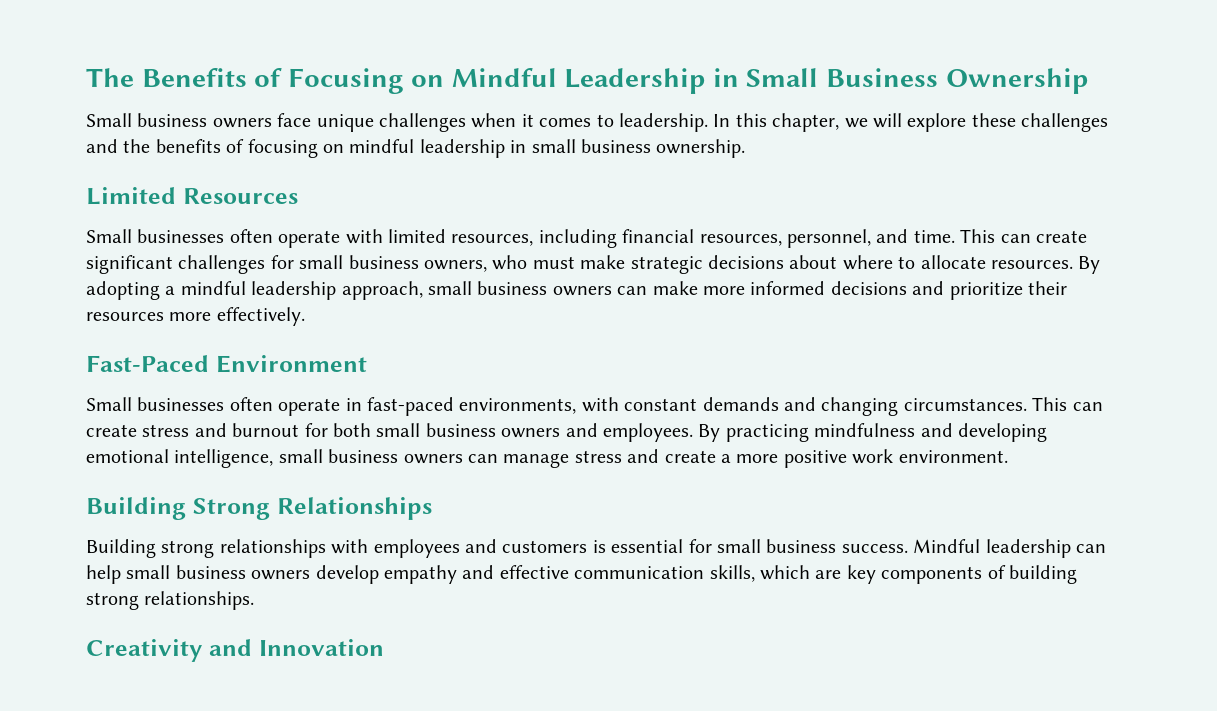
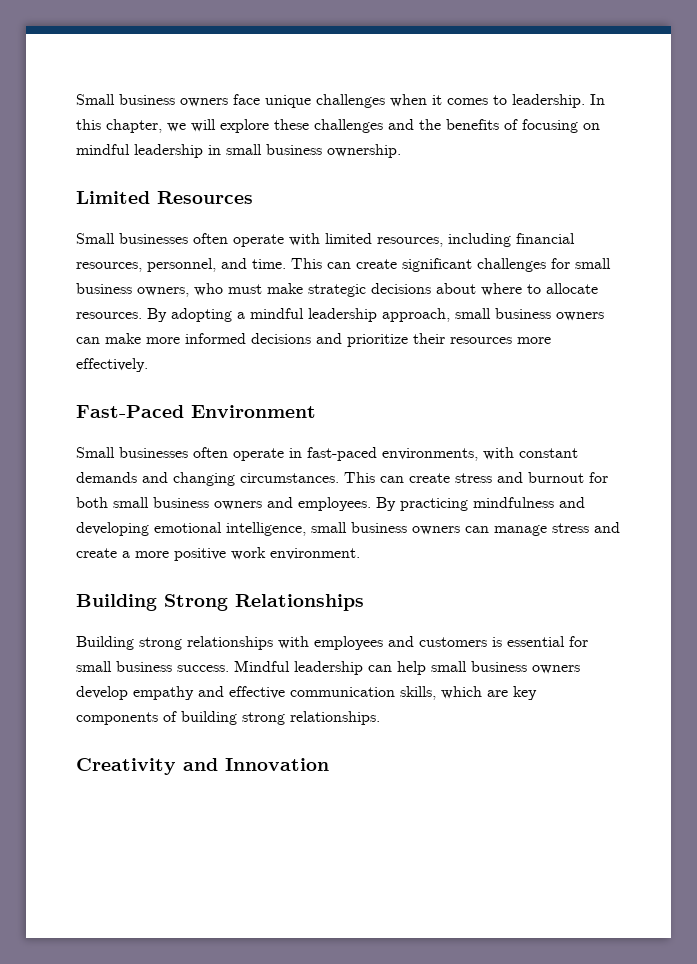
[86,68,1088,94] The Benefits of Focusing on Mindful Leadership in Small Business Ownership // -> (76, 99) none

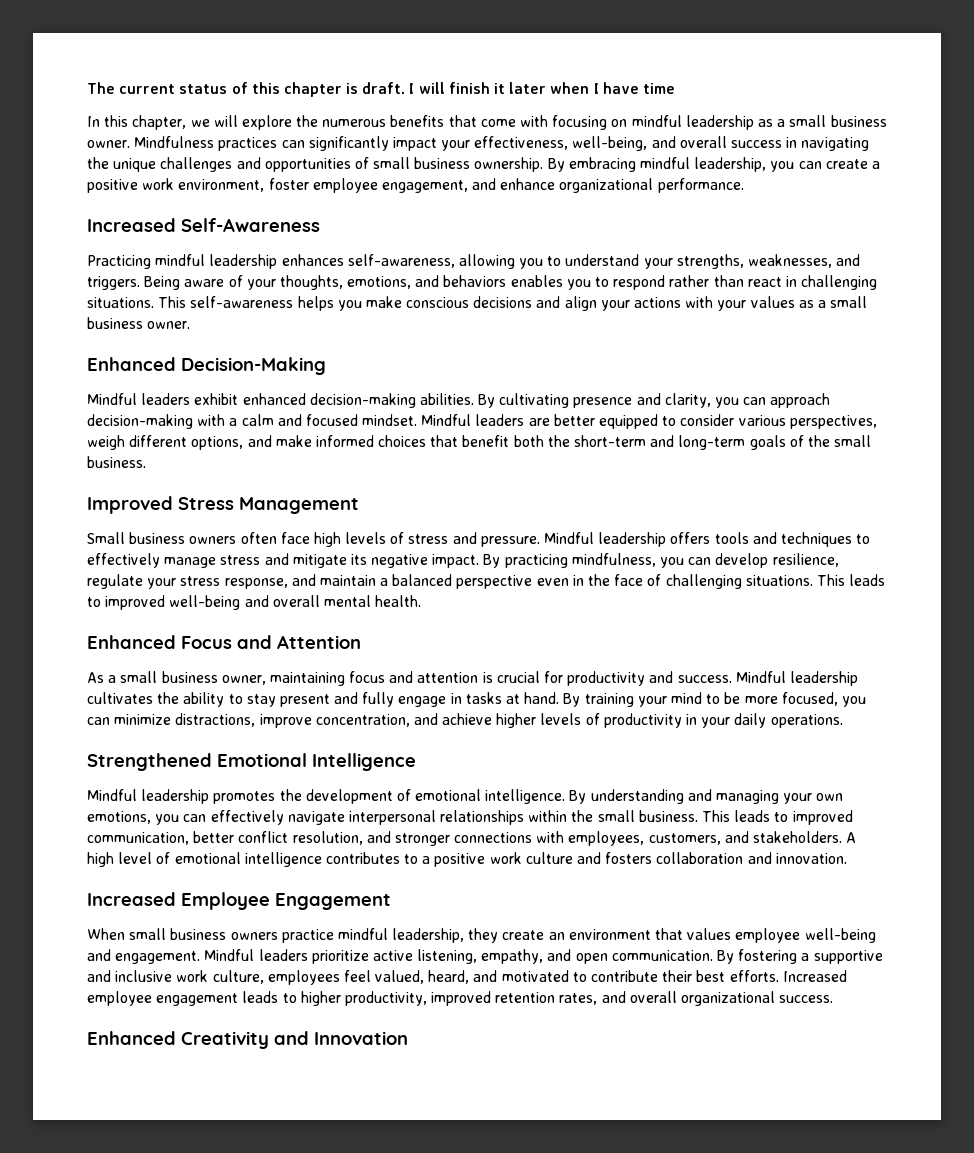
[76,94,585,108] Small business owners face unique challenges when it comes to leadership. -> [87,82,675,97] The current status of this chapter is draft. I will finish it later when I have time //
[274,119,600,133] [76,144,401,158] [76,191,253,204] [76,233,575,247] [76,258,611,272] [76,283,598,297] [76,308,604,322] [76,333,551,347] [76,358,148,372] [76,405,316,418] [76,447,578,461] [76,472,608,486] [76,497,585,511] [76,522,620,536] [76,547,360,561] [76,594,364,611] [76,636,588,650] [76,660,580,675] [76,686,537,700] [76,711,380,725] these challenges and the benefits of focusing on mindful leadership in small business ownership. // Limited Resources // Small businesses often operate with limited resources, including financial resources, personnel, and time. This can create significant challenges for small business owners, who must make strategic decisions about where to allocate resources. By adopting a mindful leadership approach, small business owners can make more informed decisions and prioritize their resources more effectively. // Fast-Paced Environment // Small businesses often operate in fast-paced environments, with constant demands and changing circumstances. This can create stress and burnout for both small business owners and employees. By practicing mindfulness and developing emotional intelligence, small business owners can manage stress and create a more positive work environment. // Building Strong Relationships // Building strong relationships with employees and customers is essential for small business success. Mindful leadership can help small business owners develop empathy and effective communication skills, which are key components of building strong relationships. // -> [296,115,887,130] [87,136,870,151] [87,157,880,172] [87,178,744,193] [87,218,320,232] [87,254,861,269] [87,275,878,290] [87,296,868,311] [87,317,191,329] [87,357,326,375] [87,393,831,408] [87,414,877,429] [87,435,872,450] [87,456,146,468] [87,496,359,514] [87,532,871,547] [87,553,839,568] [87,574,886,589] [87,595,422,610] [87,635,361,649] [87,671,858,686] [87,692,866,707] [87,713,843,728] [87,753,416,771] [87,789,844,804] [87,810,853,825] [87,831,857,846] [87,852,847,867] [87,892,391,910] [87,928,876,943] [87,949,883,964] [87,970,847,985] [87,991,834,1006] [87,1031,176,1045] the numerous benefits that come with focusing on mindful leadership as a small business owner. Mindfulness practices can significantly impact your effectiveness, well-being, and overall success in navigating the unique challenges and opportunities of small business ownership. By embracing mindful leadership, you can create a positive work environment, foster employee engagement, and enhance organizational performance. // Increased Self-Awareness // Practicing mindful leadership enhances self-awareness, allowing you to understand your strengths, weaknesses, and triggers. Being aware of your thoughts, emotions, and behaviors enables you to respond rather than react in challenging situations. This self-awareness helps you make conscious decisions and align your actions with your values as a small business owner. // Enhanced Decision-Making // Mindful leaders exhibit enhanced decision-making abilities. By cultivating presence and clarity, you can approach decision-making with a calm and focused mindset. Mindful leaders are better equipped to consider various perspectives, weigh different options, and make informed choices that benefit both the short-term and long-term goals of the small business. // Improved Stress Management // Small business owners often face high levels of stress and pressure. Mindful leadership offers tools and techniques to effectively manage stress and mitigate its negative impact. By practicing mindfulness, you can develop resilience, regulate your stress response, and maintain a balanced perspective even in the face of challenging situations. This leads to improved well-being and overall mental health. // Enhanced Focus and Attention // As a small business owner, maintaining focus and attention is crucial for productivity and success. Mindful leadership cultivates the ability to stay present and fully engage in tasks at hand. By training your mind to be more focused, you can minimize distractions, improve concentration, and achieve higher levels of productivity in your daily operations. // Strengthened Emotional Intelligence // Mindful leadership promotes the development of emotional intelligence. By understanding and managing your own emotions, you can effectively navigate interpersonal relationships within the small business. This leads to improved communication, better conflict resolution, and stronger connections with employees, customers, and stakeholders. A high level of emotional intelligence contributes to a positive work culture and fosters collaboration and innovation. // Increased Employee Engagement // When small business owners practice mindful leadership, they create an environment that values employee well-being and engagement. Mindful leaders prioritize active listening, empathy, and open communication. By fostering a supportive and inclusive work culture, employees feel valued, heard, and motivated to contribute their best efforts. Increased employee engagement leads to higher productivity, improved retention rates, and overall organizational success. // Enhanced

